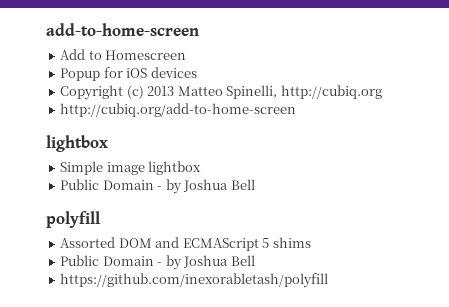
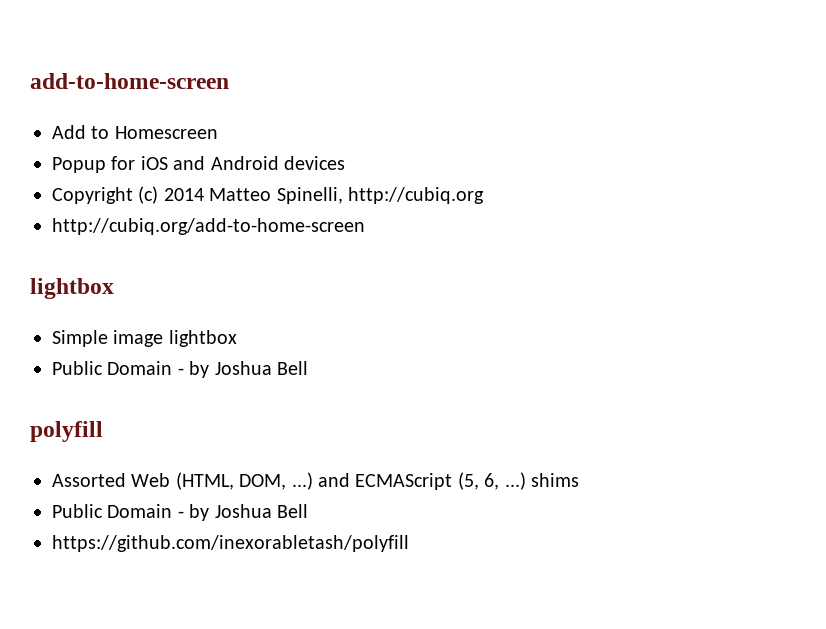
(148, 73) none -> [173,156,279,170] and Android
[147,86,175,96] 2013 -> [163,188,204,201] 2014
[118,237,270,251] DOM and ECMAScript 5 -> [131,472,526,490] Web (HTML, DOM, ...) and ECMAScript (5, 6, ...)

